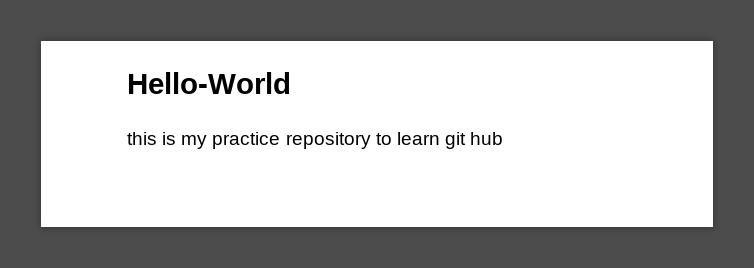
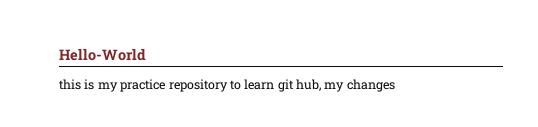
[470,132,504,145] hub -> [296,79,395,92] hub, my changes

